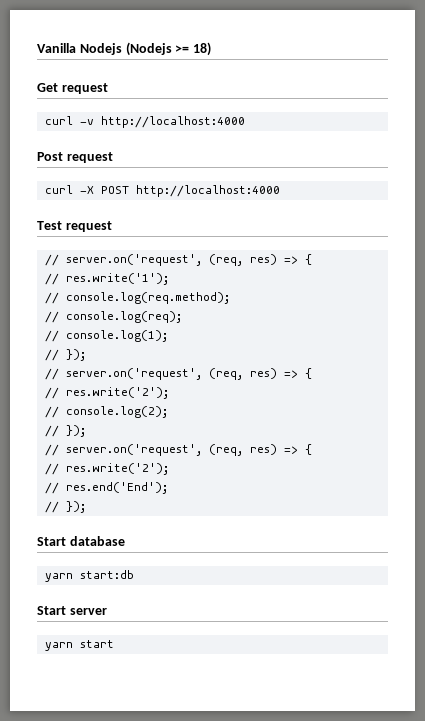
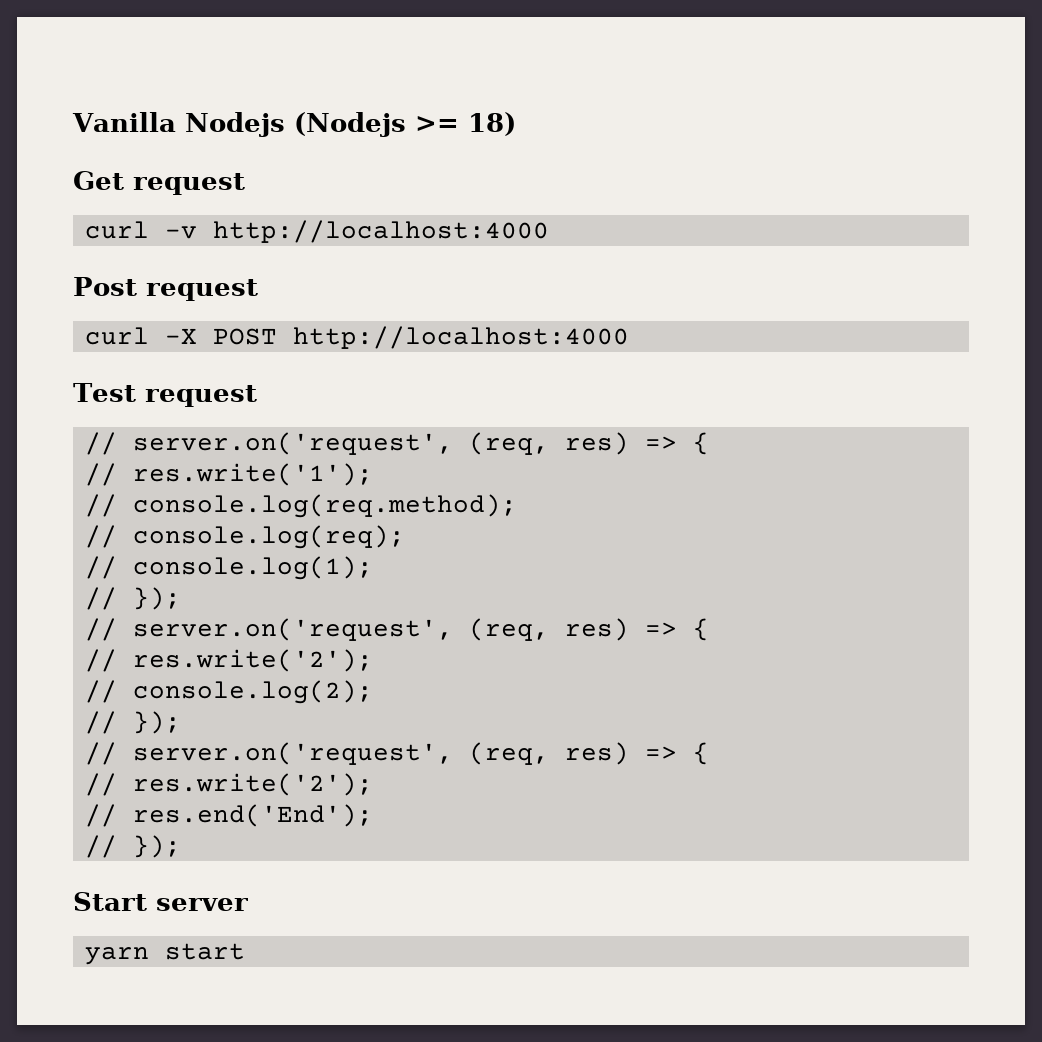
[37,536,125,546] [44,570,134,582] // Start database // yarn start:db -> (182, 846) none

